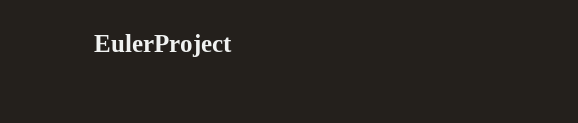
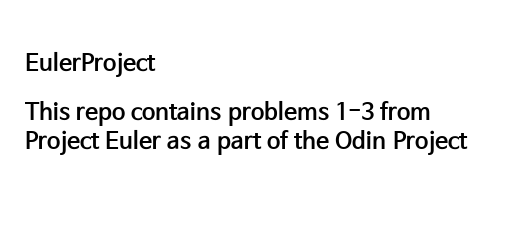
(232, 45) none -> [25,100,432,126] [25,129,468,156] // This repo contains problems 1-3 from Project Euler as a part of the Odin Project

